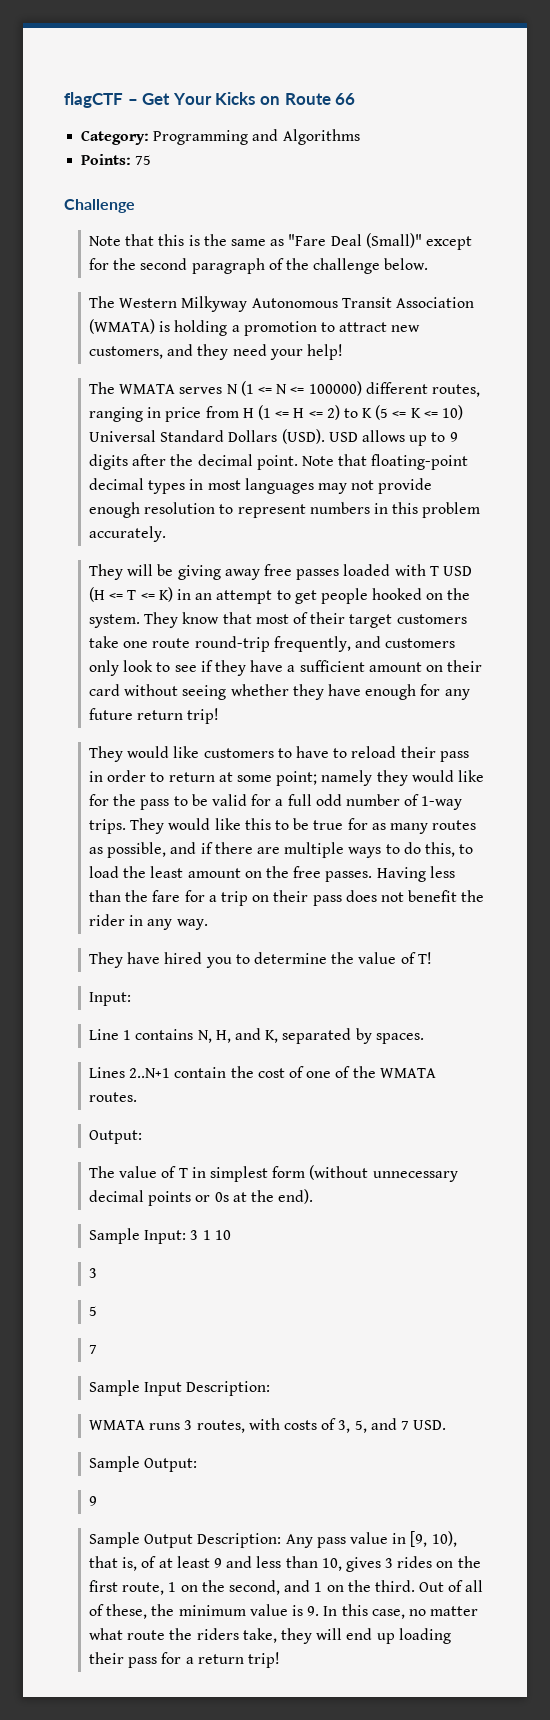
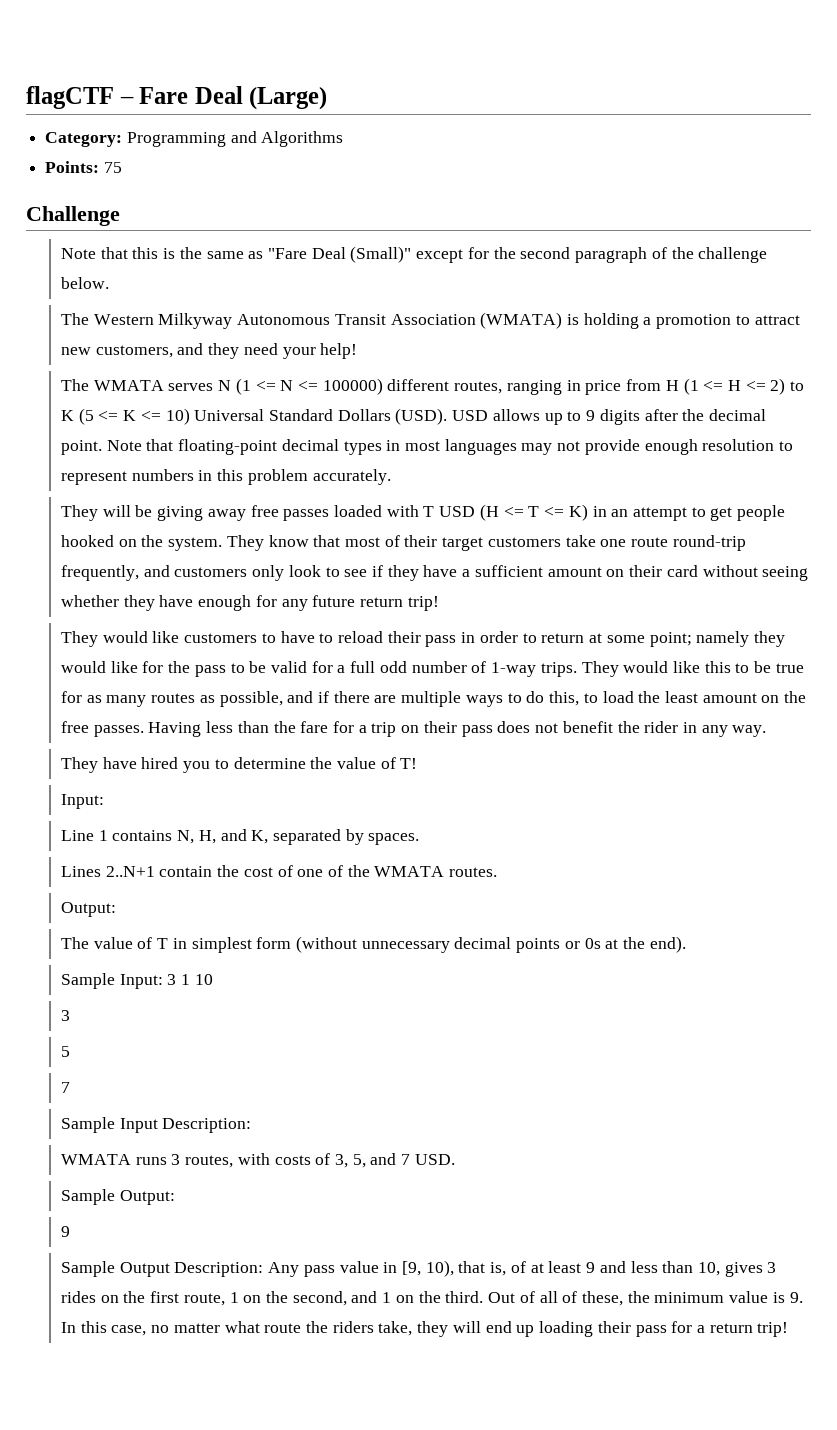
[142,92,356,105] Get Your Kicks on Route 66 -> [139,86,328,110] Fare Deal (Large)

